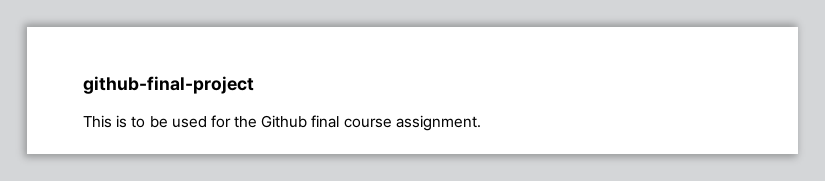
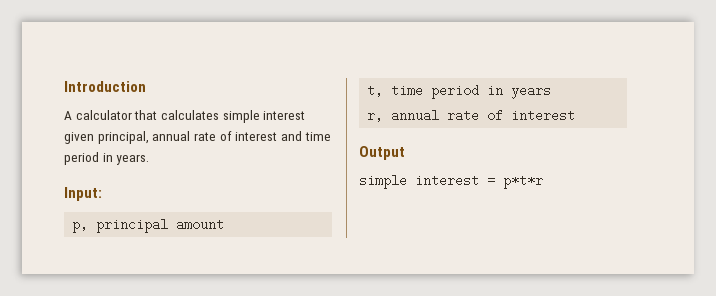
[83,76,254,94] [83,115,481,131] github-final-project // This is to be used for the Github final course assignment. -> [64,81,146,92] [64,110,306,123] [64,131,331,144] [64,152,150,165] [64,187,102,201] [72,218,225,233] [367,84,552,99] [367,109,576,122] [359,146,405,160] [359,174,543,189] Introduction // A calculator that calculates simple interest given principal, annual rate of interest and time period in years. // Input: // p, principal amount // t, time period in years // r, annual rate of interest // Output // simple interest = p*t*r

